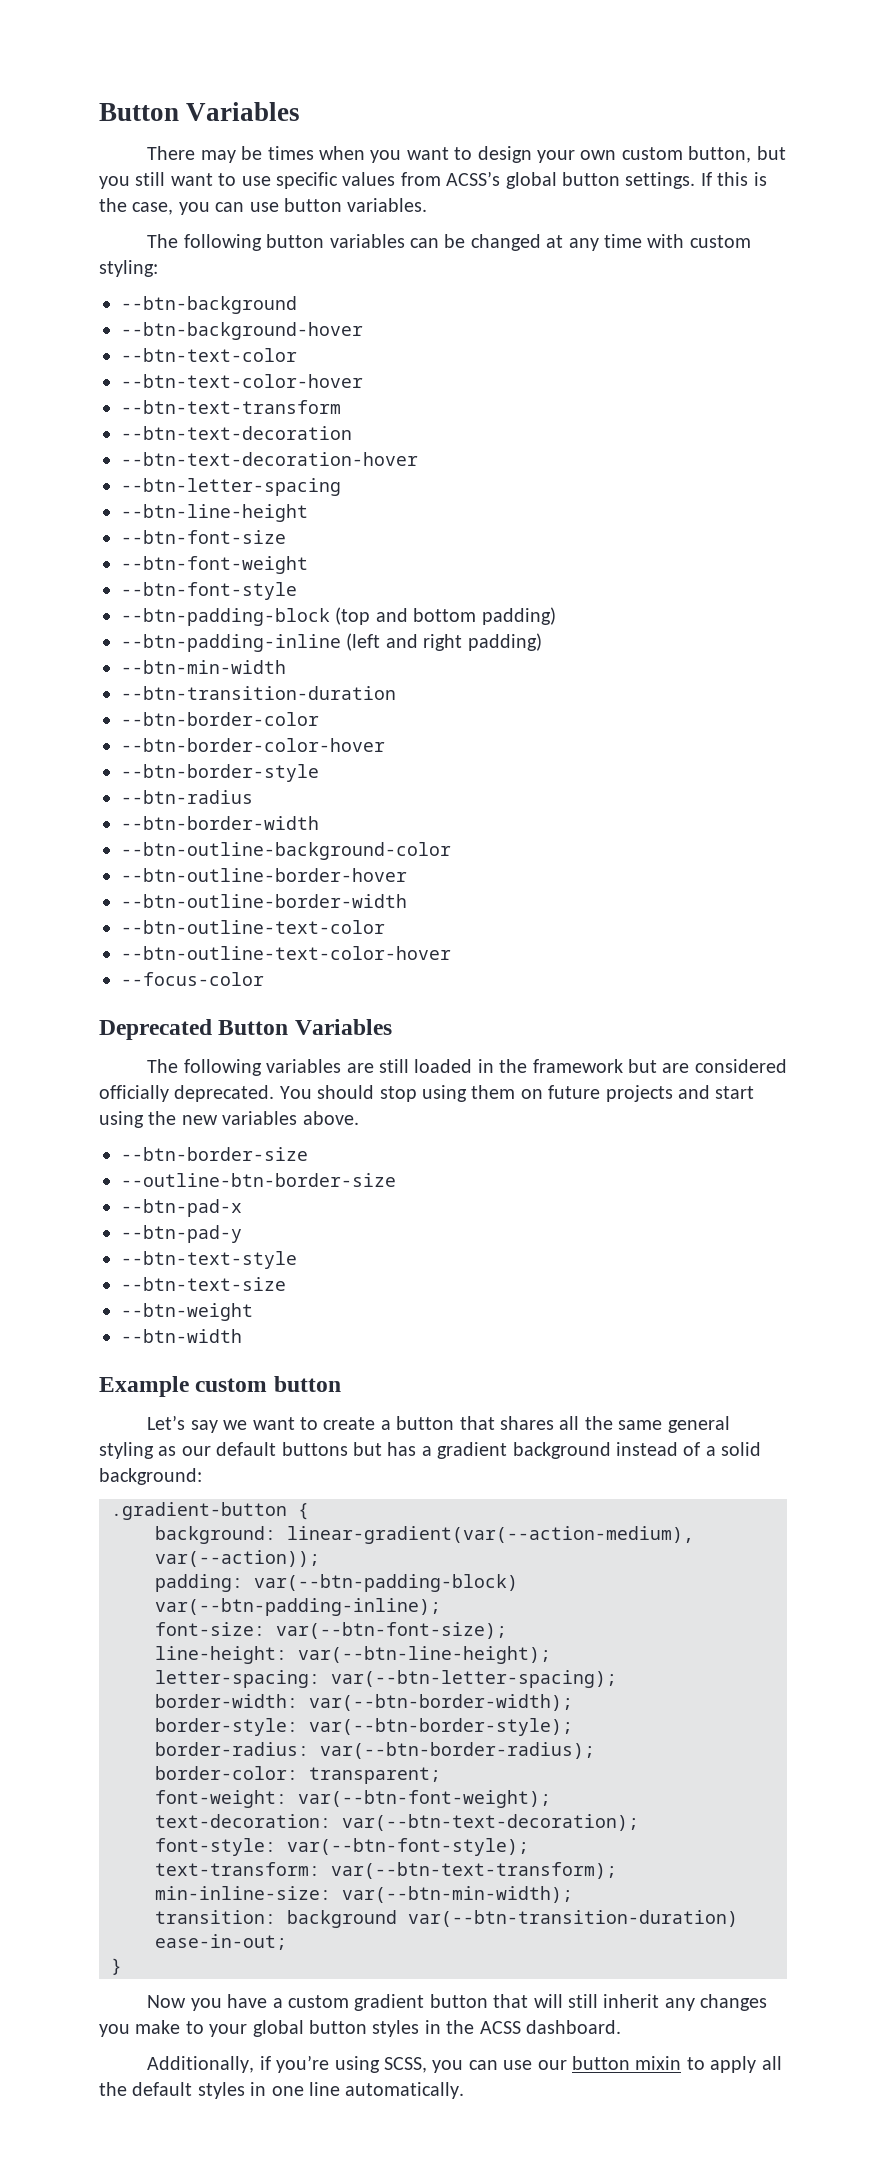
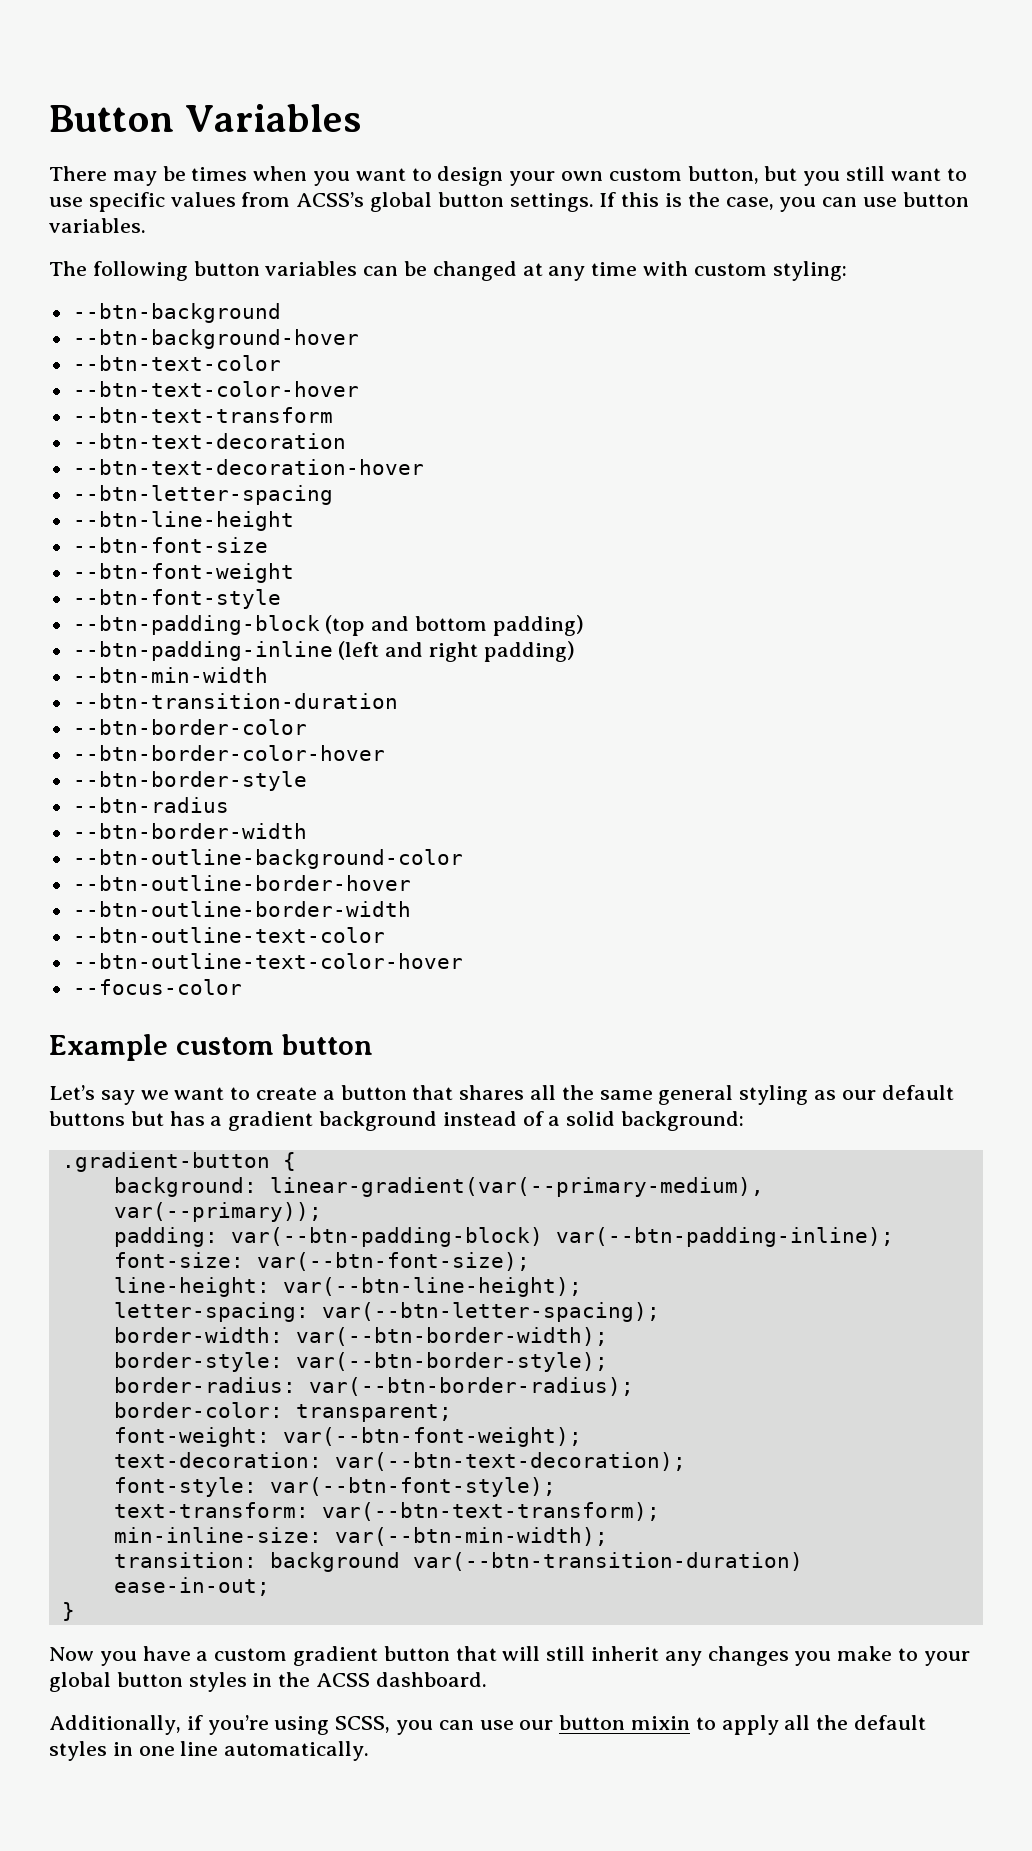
[99,1019,392,1040] [147,1059,787,1076] [99,1085,755,1102] [99,1111,359,1128] [121,1147,308,1161] [121,1173,396,1187] [121,1199,242,1217] [121,1225,242,1243] [121,1251,297,1269] [121,1277,286,1291] [121,1303,253,1321] [121,1329,242,1343] // Deprecated Button Variables // The following variables are still loaded in the framework but are considered officially deprecated. You should stop using them on future projects and start using the new variables above. // --btn-border-size // --outline-btn-border-size // --btn-pad-x // --btn-pad-y // --btn-text-style // --btn-text-size // --btn-weight // --btn-width -> (242, 987) none
[287,1526,694,1544] [155,1550,320,1567] linear-gradient(var(--action-medium), var(--action)); -> [269,1177,764,1197] [113,1202,322,1222] linear-gradient(var(--primary-medium), var(--primary));

